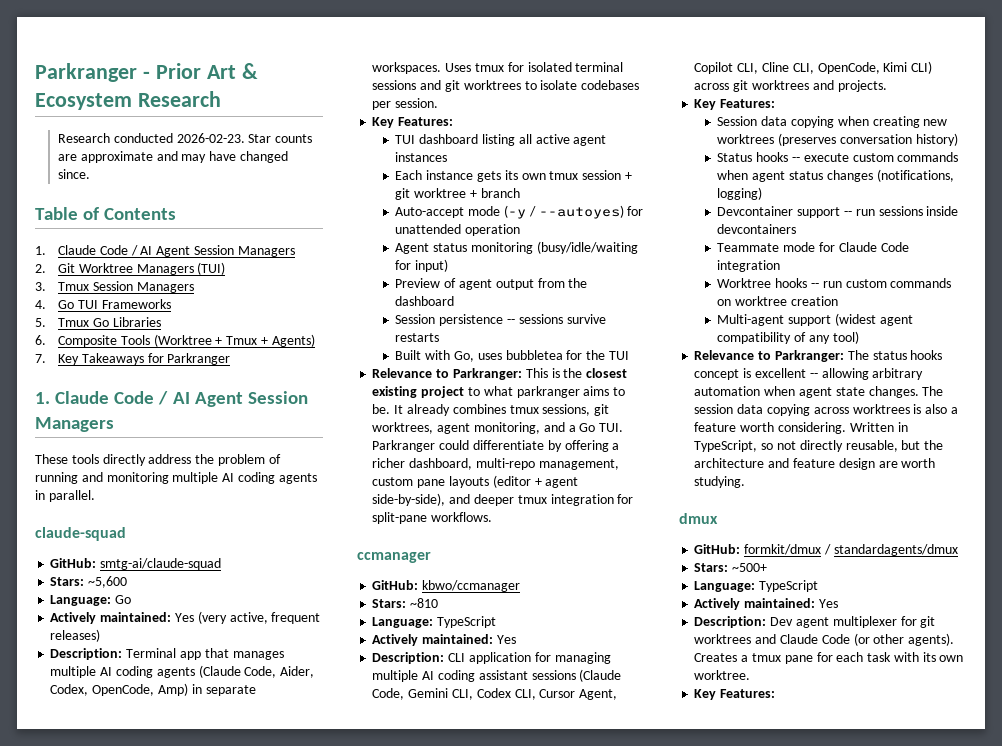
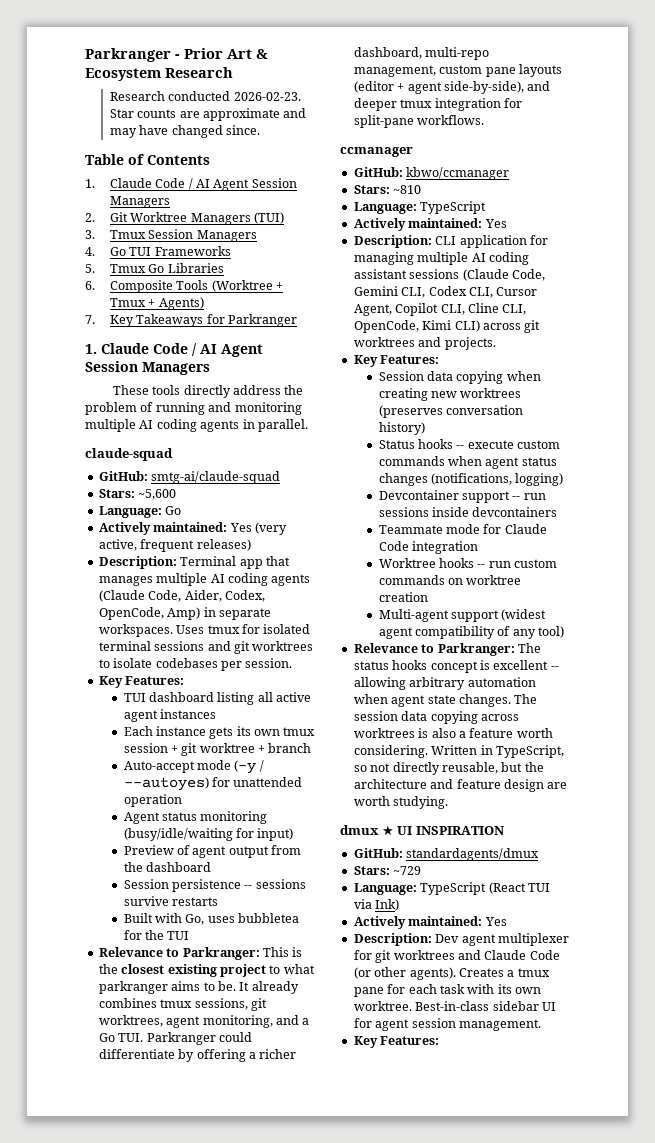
[694,544,831,555] // GitHub: formkit/dmux / -> [381,825,505,836] [353,848,403,858] ★ UI INSPIRATION // GitHub:
[732,563,768,572] [694,580,819,592] ~500+ // Language: TypeScript -> [393,866,422,875] [353,882,550,895] [353,899,400,911] ~729 // Language: TypeScript (React TUI via Ink)
(751, 675) none -> [415,1001,556,1011] [353,1018,541,1031] Best-in-class sidebar UI for agent session management.

